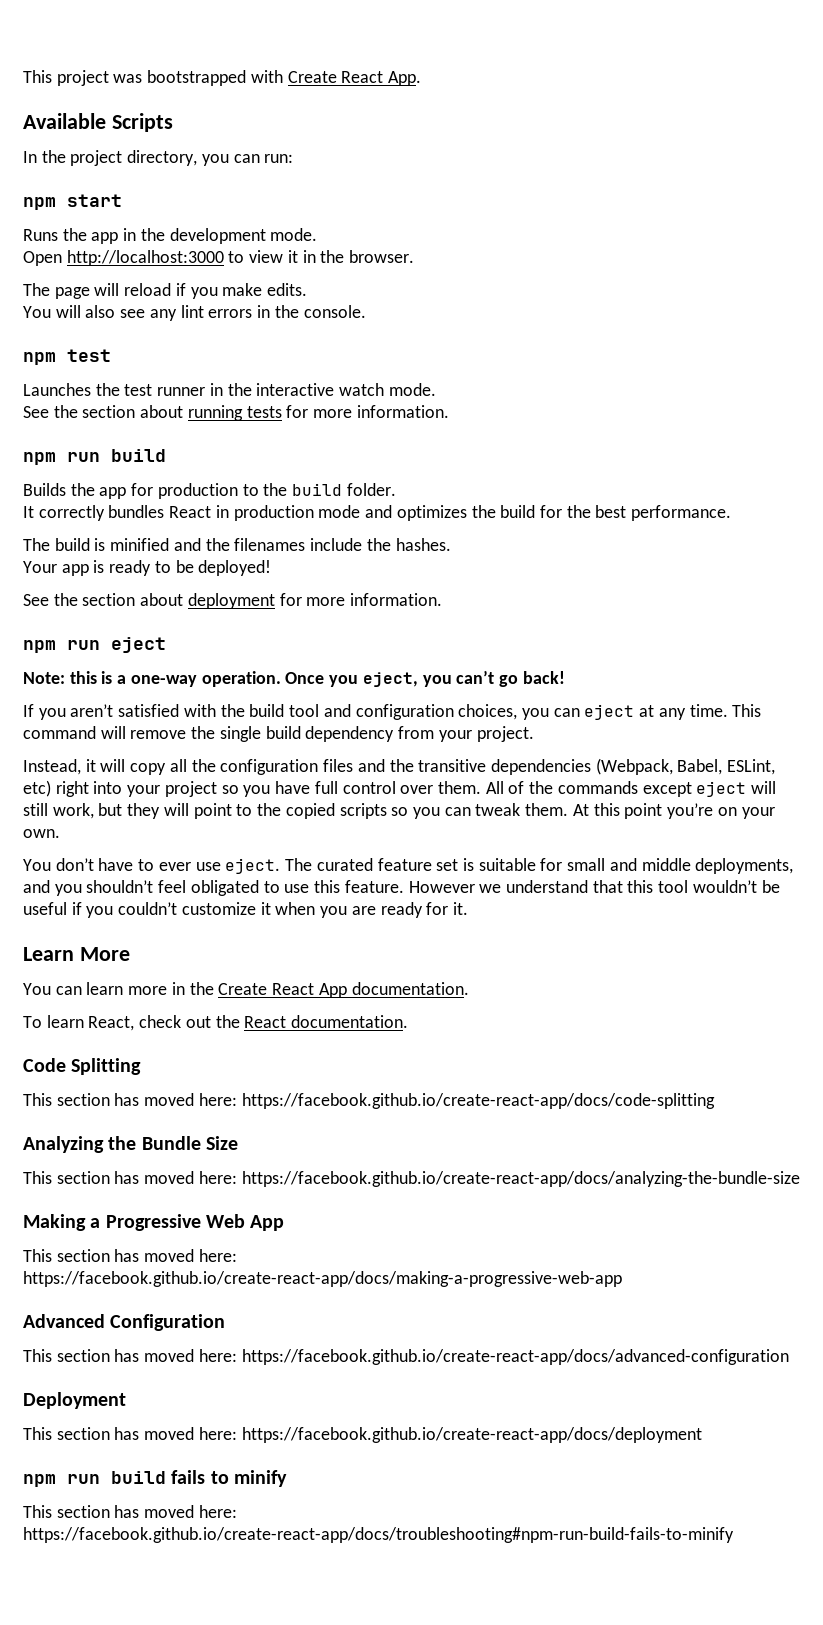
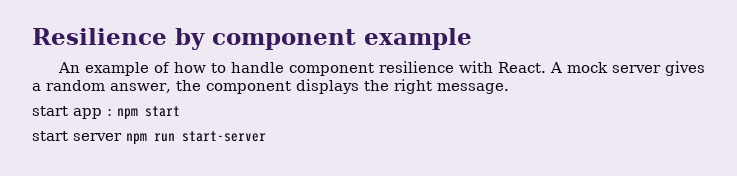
[23,70,422,86] [23,113,173,132] [23,150,294,166] [23,194,122,210] [23,228,318,244] [23,250,415,266] [23,283,308,299] [23,305,366,321] [23,349,111,365] [23,383,436,396] [23,405,449,421] [23,449,166,465] [23,483,396,499] [23,505,732,521] [23,538,451,551] [23,560,272,576] [23,593,443,609] [23,637,166,653] [23,670,565,687] [23,704,762,720] [23,726,534,742] [23,758,776,775] [23,780,777,797] [23,803,775,819] [23,829,60,838] [23,858,794,874] [23,880,780,896] [23,902,468,918] [23,947,130,961] [23,982,469,998] [23,1015,409,1031] [23,1058,142,1075] [23,1093,715,1109] [23,1136,238,1153] [23,1171,800,1187] [23,1214,285,1231] [23,1249,237,1262] [23,1271,622,1287] [23,1314,226,1331] [23,1349,789,1365] [23,1392,126,1409] [23,1427,702,1443] [23,1470,287,1487] [23,1505,237,1518] [23,1527,734,1543] This project was bootstrapped with Create React App. // Available Scripts // In the project directory, you can run: // npm start // Runs the app in the development mode. // Open http://localhost:3000 to view it in the browser. // The page will reload if you make edits. // You will also see any lint errors in the console. // npm test // Launches the test runner in the interactive watch mode. // See the section about running tests for more information. // npm run build // Builds the app for production to the build folder. // It correctly bundles React in production mode and optimizes the build for the best performance. // The build is minified and the filenames include the hashes. // Your app is ready to be deployed! // See the section about deployment for more information. // npm run eject // Note: this is a one-way operation. Once you eject, you can’t go back! // If you aren’t satisfied with the build tool and configuration choices, you can eject at any time. This command will remove the single build dependency from your project. // Instead, it will copy all the configuration files and the transitive dependencies (Webpack, Babel, ESLint, etc) right into your project so you have full control over them. All of the commands except eject will still work, but they will point to the copied scripts so you can tweak them. At this point you’re on your own. // You don’t have to ever use eject. The curated feature set is suitable for small and middle deployments, and you shouldn’t feel obligated to use this feature. However we understand that this tool wouldn’t be useful if you couldn’t customize it when you are ready for it. // Learn More // You can learn more in the Create React App documentation. // To learn React, check out the React documentation. // Code Splitting // This section has moved here: https://facebook.github.io/create-react-app/docs/code-splitting // Analyzing the Bundle Size // This section has moved here: https://facebook.github.io/create-react-app/docs/analyzing-the-bundle-size // Making a Progressive Web App // This section has moved here: https://facebook.github.io/create-react-app/docs/making-a-progressive-web-app // Advanced Configuration // This section has moved here: https://facebook.github.io/create-react-app/docs/advanced-configuration // Deployment // This section has moved here: https://facebook.github.io/create-react-app/docs/deployment // npm run build fails to minify // This section has moved here: https://facebook.github.io/create-react-app/docs/troubleshooting#npm-run-build-fails-to-minify -> [32,28,472,50] [57,61,705,76] [32,79,509,94] [32,106,180,120] [32,131,266,145] Resilience by component example // An example of how to handle component resilience with React. A mock server gives a random answer, the component displays the right message. // start app : npm start // start server npm run start-server

